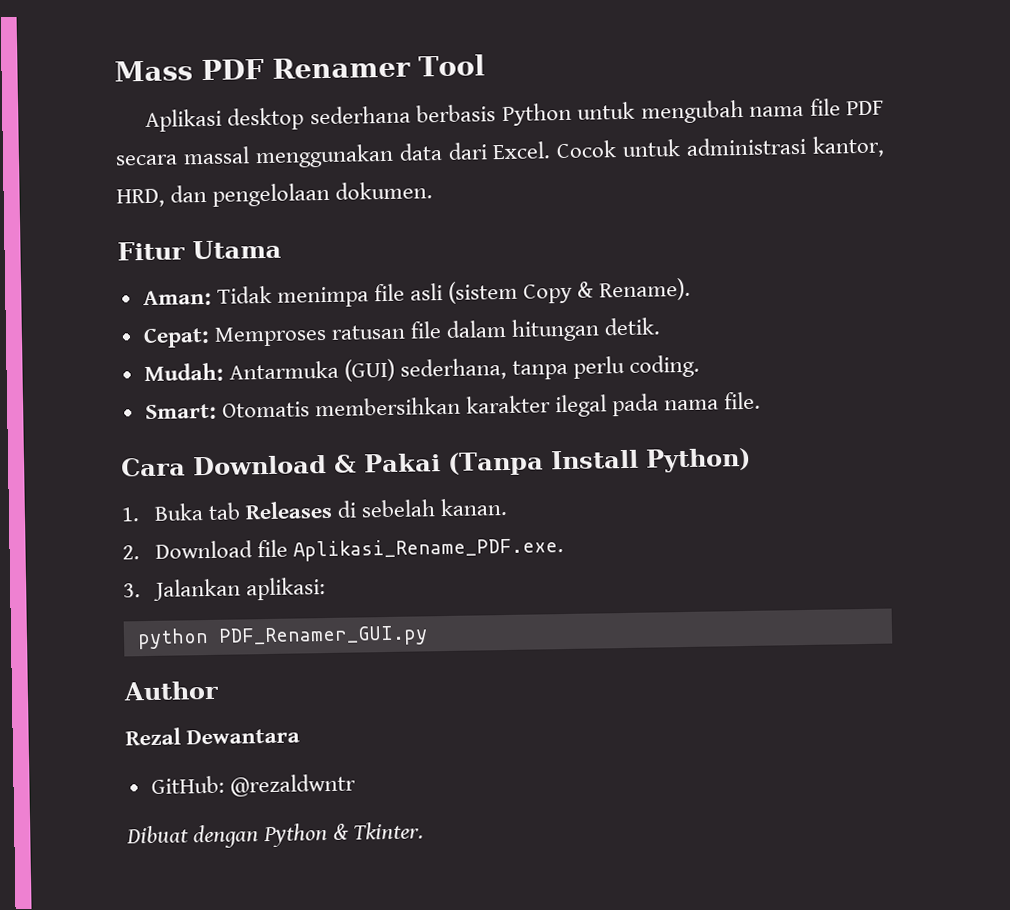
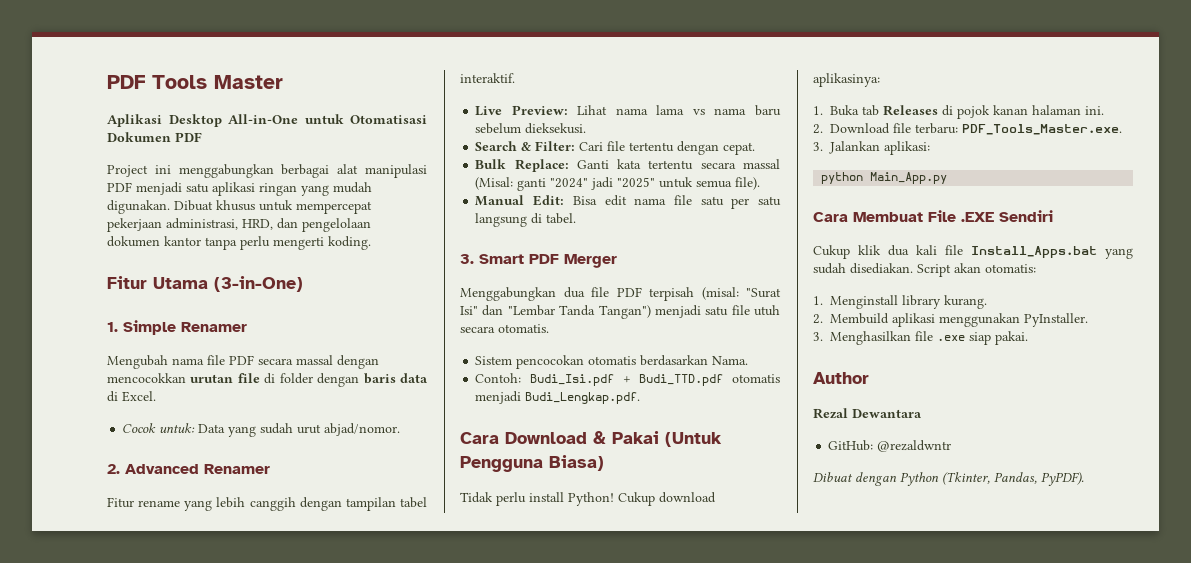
[114,54,485,82] [145,99,744,132] Mass PDF Renamer Tool // Aplikasi desktop sederhana berbasis Python untuk mengubah -> [107,75,283,89] [107,114,427,127] [107,132,202,142] [107,164,427,178] [107,182,372,196] [107,200,372,214] [107,218,371,232] [107,236,371,250] [107,276,303,292] [107,320,247,335] [107,355,168,369] PDF Tools Master // Aplikasi Desktop All-in-One untuk Otomatisasi Dokumen PDF // Project ini menggabungkan berbagai alat manipulasi PDF menjadi satu aplikasi ringan yang mudah digunakan. Dibuat khusus untuk mempercepat pekerjaan administrasi, HRD, dan pengelolaan dokumen kantor tanpa perlu mengerti koding. // Fitur Utama (3-in-One) // 1. Simple Renamer // Mengubah
[254,135,886,169] [116,181,434,208] [117,239,282,261] [142,277,692,308] [142,317,662,349] [143,354,701,383] [144,391,762,421] [121,447,751,477] menggunakan data dari Excel. Cocok untuk administrasi kantor, HRD, dan pengelolaan dokumen. // Fitur Utama // Aman: Tidak menimpa file asli (sistem Copy & Rename). // Cepat: Memproses ratusan file dalam hitungan detik. // Mudah: Antarmuka (GUI) sederhana, tanpa perlu coding. // Smart: Otomatis membersihkan karakter ilegal pada nama file. // Cara Download & Pakai (Tanpa Install Python) -> [337,355,379,369] [107,373,428,387] [107,391,156,402] [122,423,401,437] [107,464,270,474] [107,497,427,511] [460,73,515,83] [475,105,781,116] [475,123,587,134] [475,141,756,155] [475,159,780,172] [475,177,761,191] [475,195,781,209] [475,213,577,227] [460,254,617,268] [460,287,781,301] [460,305,780,319] [460,324,549,333] [475,355,749,369] [475,373,780,386] [475,391,641,404] [460,431,722,447] [460,455,604,472] [460,492,716,506] [813,73,880,87] dengan mencocokkan urutan file di folder dengan baris data di Excel. // Cocok untuk: Data yang sudah urut abjad/nomor. // 2. Advanced Renamer // Fitur rename yang lebih canggih dengan tampilan tabel interaktif. // Live Preview: Lihat nama lama vs nama baru sebelum dieksekusi. // Search & Filter: Cari file tertentu dengan cepat. // Bulk Replace: Ganti kata tertentu secara massal (Misal: ganti "2024" jadi "2025" untuk semua file). // Manual Edit: Bisa edit nama file satu per satu langsung di tabel. // 3. Smart PDF Merger // Menggabungkan dua file PDF terpisah (misal: "Surat Isi" dan "Lembar Tanda Tangan") menjadi satu file utuh secara otomatis. // Sistem pencocokan otomatis berdasarkan Nama. // Contoh: Budi_Isi.pdf + Budi_TTD.pdf otomatis menjadi Budi_Lengkap.pdf. // Cara Download & Pakai (Untuk Pengguna Biasa) // Tidak perlu install Python! Cukup download aplikasinya:
[361,497,509,518] sebelah kanan. -> [957,105,1104,119] pojok kanan halaman ini.
[293,537,565,562] Aplikasi_Rename_PDF.exe. -> [915,123,1122,135] terbaru: PDF_Tools_Master.exe.
[217,625,428,648] PDF_Renamer_GUI.py -> [870,172,948,184] [813,210,1053,222] [813,245,1133,259] [813,263,1036,277] [813,295,987,309] [813,313,1088,327] [813,331,1028,345] Main_App.py // Cara Membuat File .EXE Sendiri // Cukup klik dua kali file Install_Apps.bat yang sudah disediakan. Script akan otomatis: // 1. Menginstall library kurang. // 2. Membuild aplikasi menggunakan PyInstaller. // 3. Menghasilkan file .exe siap pakai.
[333,821,425,840] & Tkinter. -> [942,472,1084,486] (Tkinter, Pandas, PyPDF).

